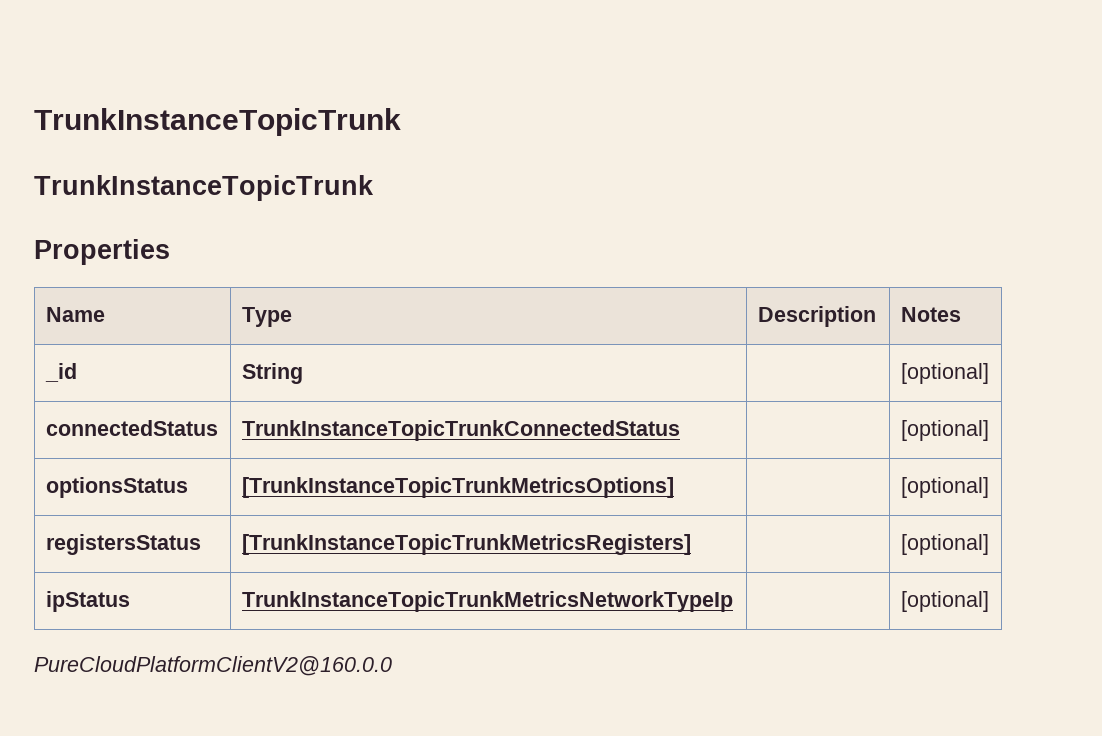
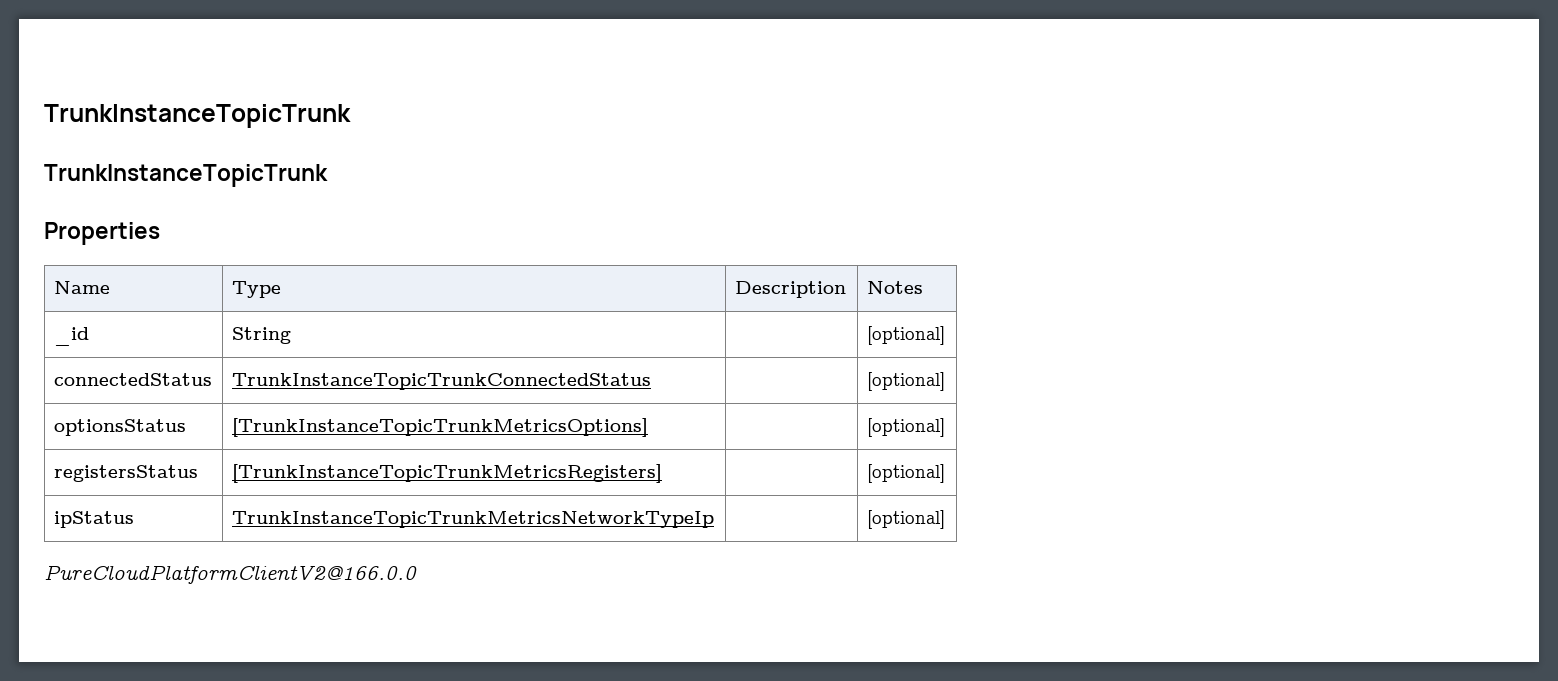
[34,656,392,676] PureCloudPlatformClientV2@160.0.0 -> [44,565,417,584] PureCloudPlatformClientV2@166.0.0

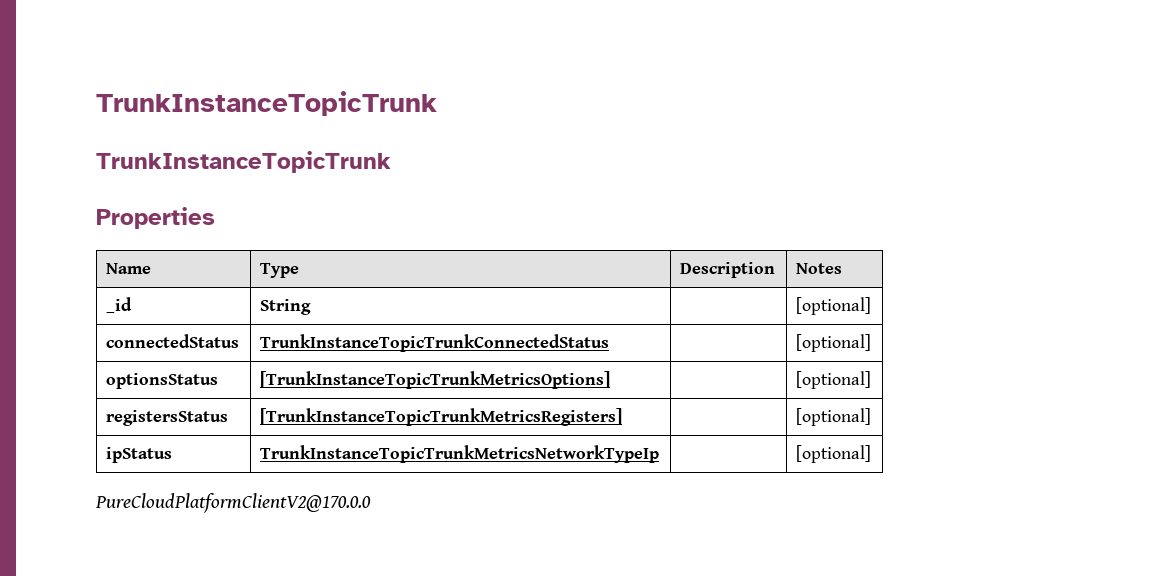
[44,565,417,584] PureCloudPlatformClientV2@166.0.0 -> [95,493,371,513] PureCloudPlatformClientV2@170.0.0

